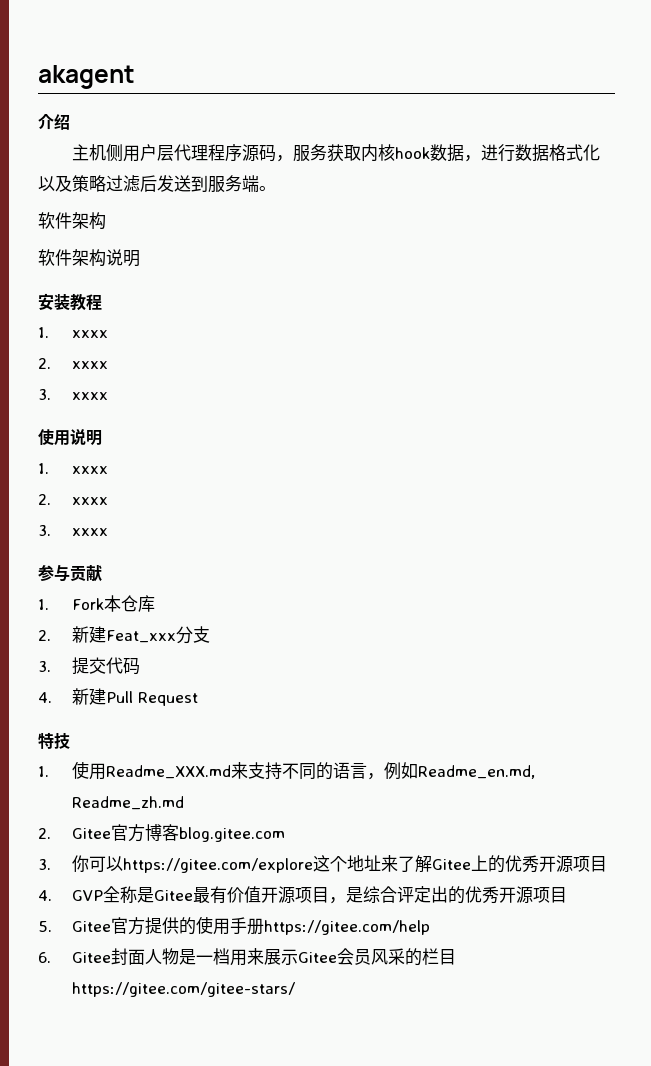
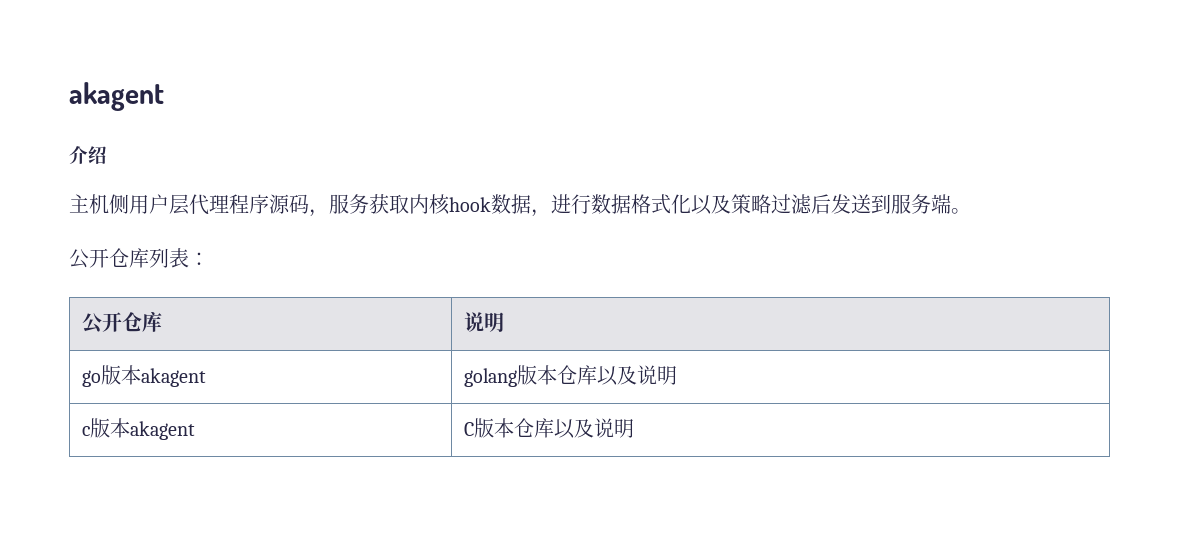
[38,212,106,230] [38,249,140,267] [38,293,102,311] [38,327,108,338] [38,358,108,369] [38,389,108,400] [38,429,102,446] [38,463,108,474] [38,494,108,505] [38,525,108,536] [38,565,102,582] [38,595,155,612] [38,626,210,644] [38,657,140,675] [38,688,198,706] [38,732,70,749] [38,761,535,780] [71,796,184,810] [38,824,285,842] [38,855,607,873] [38,886,567,904] [38,916,430,935] [38,948,456,966] [71,982,295,997] 软件架构 // 软件架构说明 // 安装教程 // 1. xxxx // 2. xxxx // 3. xxxx // 使用说明 // 1. xxxx // 2. xxxx // 3. xxxx // 参与贡献 // 1. Fork本仓库 // 2.新建Feat_xxx分支 // 3.提交代码 // 4.新建Pull Request // 特技 // 1.使用Readme_XXX.md来支持不同的语言，例如Readme_en.md, Readme_zh.md // 2. Gitee官方博客blog.gitee.com // 3.你可以https://gitee.com/explore这个地址来了解Gitee上的优秀开源项目 // 4. GVP全称是Gitee最有价值开源项目，是综合评定出的优秀开源项目 // 5. Gitee官方提供的使用手册https://gitee.com/help // 6. Gitee封面人物是一档用来展示Gitee会员风采的栏目https://gitee.com/gitee-stars/ -> [69,248,209,269] [82,311,163,334] [464,312,505,332] [82,365,207,387] [464,365,678,387] [82,418,196,440] [464,418,635,439] 公开仓库列表： // 公开仓库 | 说明 // go版本akagent | golang版本仓库以及说明 // c版本akagent | C版本仓库以及说明

